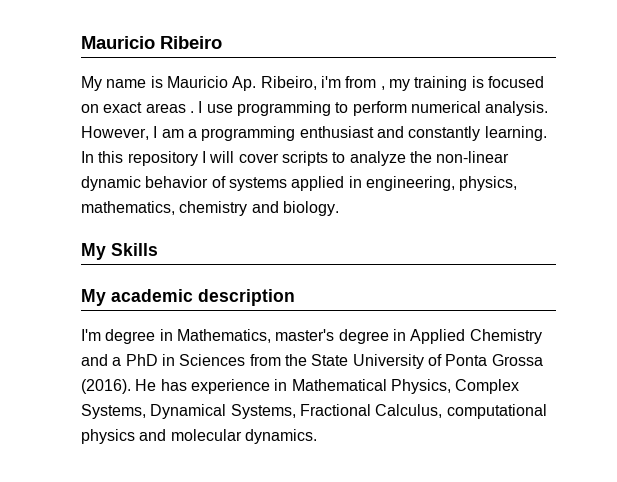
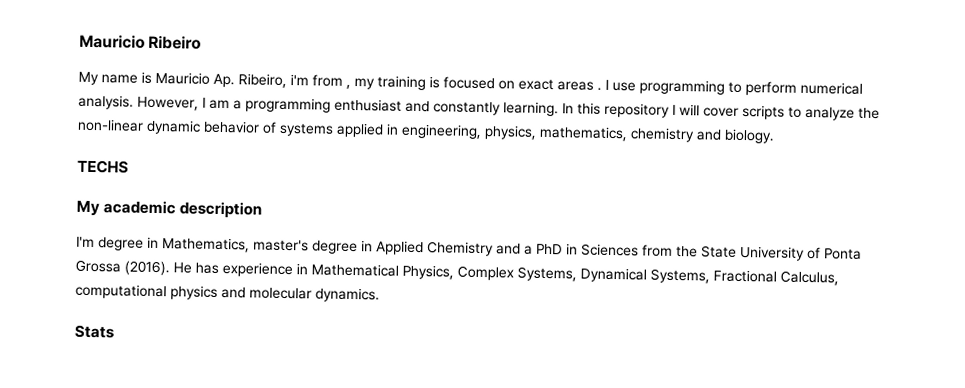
[81,243,158,260] My Skills -> [77,159,129,174] TECHS
(317, 436) none -> [74,324,114,339] // Stats

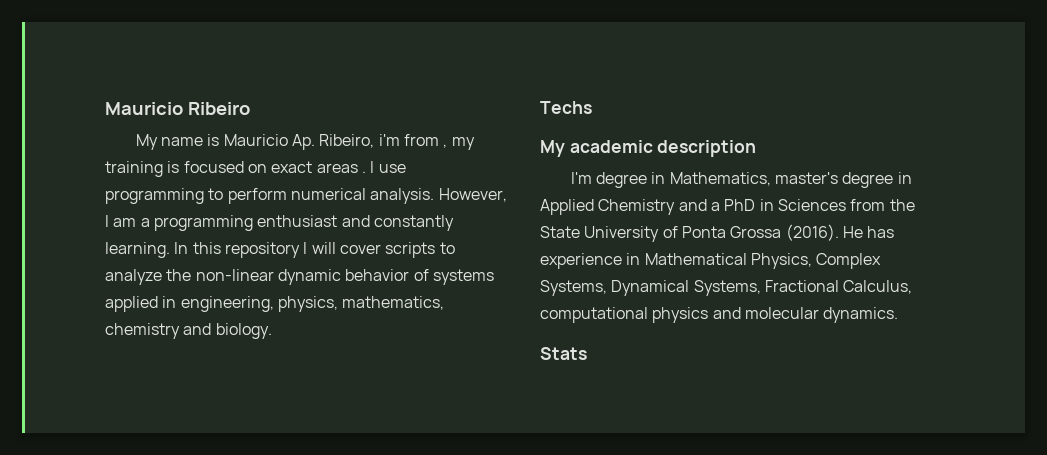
[77,159,129,174] TECHS -> [540,101,592,114] Techs

